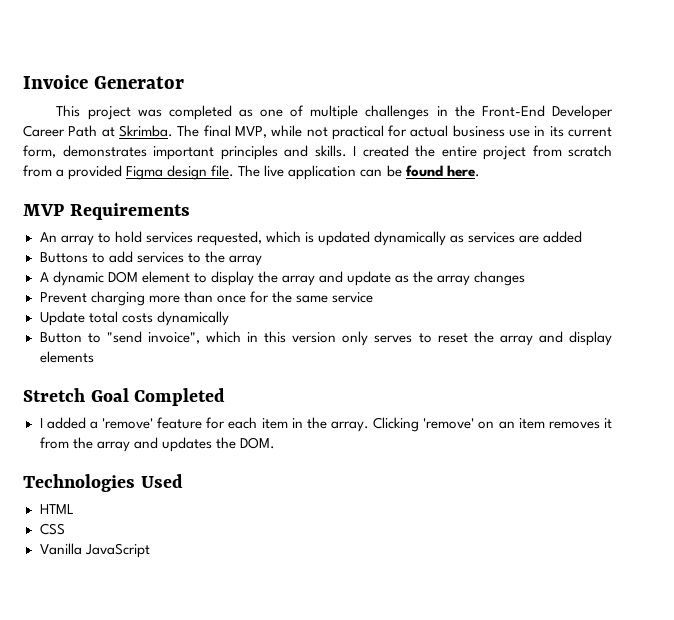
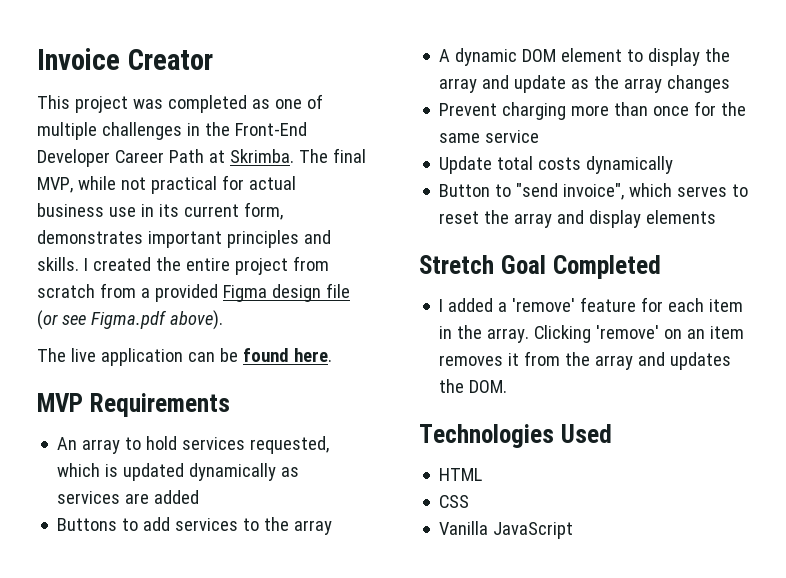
[93,76,184,89] Generator -> [127,49,213,70] Creator
[211,165,235,177] file. -> [325,283,350,298] [37,310,223,330] file (or see Figma.pdf above). //
[246,331,369,346] in this version only -> (673, 190) none

